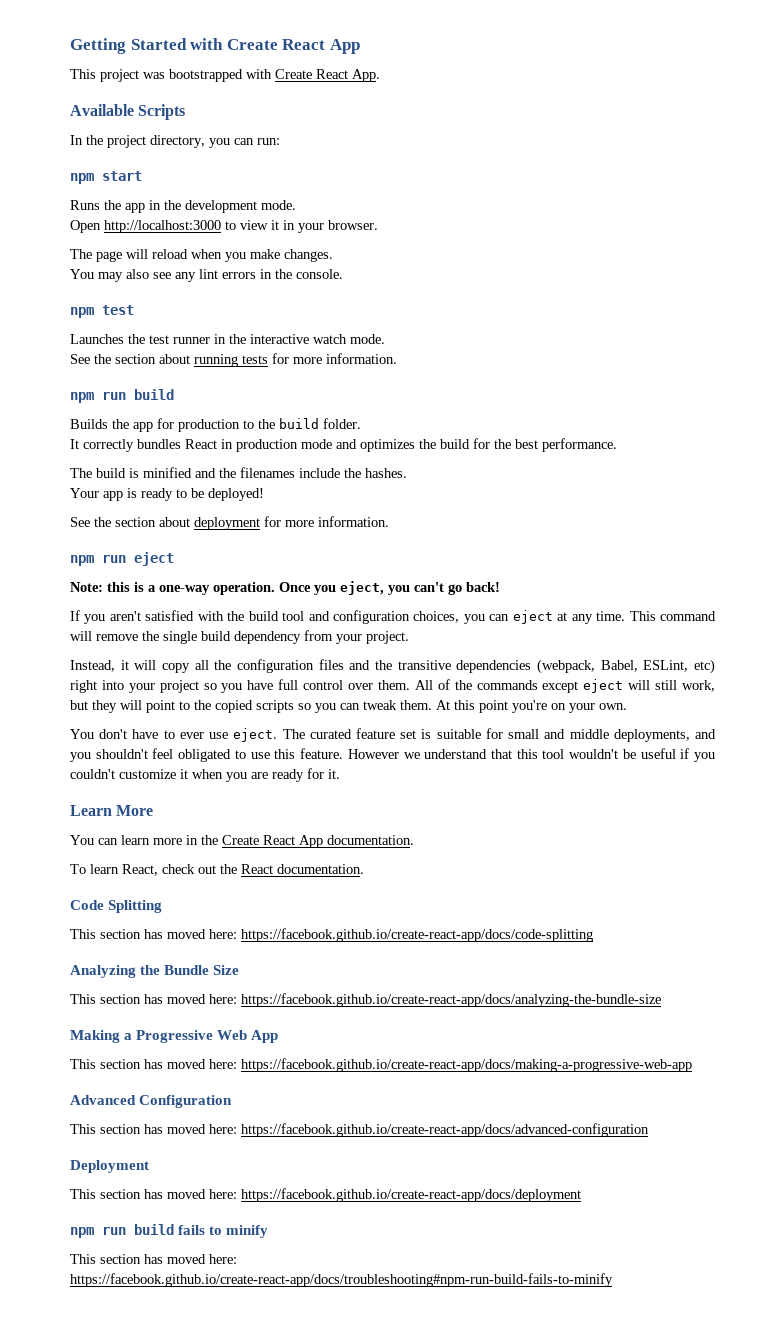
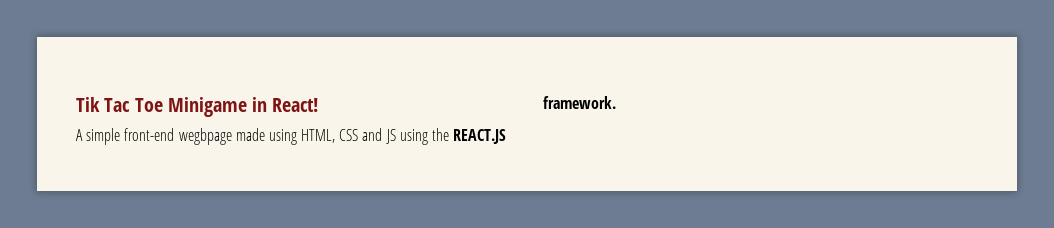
[70,38,360,54] [70,69,380,82] [70,104,186,120] [70,135,280,148] [70,171,142,184] [70,200,296,213] [70,220,378,233] [70,249,333,262] [70,269,343,282] [70,305,134,318] [70,334,385,344] [70,353,397,367] [70,389,174,403] [70,418,361,432] [70,438,617,452] [70,467,407,478] [70,488,264,501] [70,516,389,530] [70,552,174,566] [70,581,500,595] [70,610,717,624] [70,630,409,644] [70,659,715,674] [70,679,716,693] [70,700,627,713] [70,728,716,742] [70,748,715,762] [70,768,340,782] [70,805,154,816] [70,835,414,848] [70,864,364,876] [70,900,163,913] [70,928,593,942] [70,965,240,978] [70,993,661,1007] [70,1030,279,1043] [70,1058,692,1072] [70,1095,233,1108] [70,1123,649,1137] [70,1160,149,1173] [70,1188,581,1202] [70,1224,269,1238] [70,1254,237,1264] [70,1273,613,1287] Getting Started with Create React App // This project was bootstrapped with Create React App. // Available Scripts // In the project directory, you can run: // npm start // Runs the app in the development mode. // Open http://localhost:3000 to view it in your browser. // The page will reload when you make changes. // You may also see any lint errors in the console. // npm test // Launches the test runner in the interactive watch mode. // See the section about running tests for more information. // npm run build // Builds the app for production to the build folder. // It correctly bundles React in production mode and optimizes the build for the best performance. // The build is minified and the filenames include the hashes. // Your app is ready to be deployed! // See the section about deployment for more information. // npm run eject // Note: this is a one-way operation. Once you eject, you can't go back! // If you aren't satisfied with the build tool and configuration choices, you can eject at any time. This command will remove the single build dependency from your project. // Instead, it will copy all the configuration files and the transitive dependencies (webpack, Babel, ESLint, etc) right into your project so you have full control over them. All of the commands except eject will still work, but they will point to the copied scripts so you can tweak them. At this point you're on your own. // You don't have to ever use eject. The curated feature set is suitable for small and middle deployments, and you shouldn't feel obligated to use this feature. However we understand that this tool wouldn't be useful if you couldn't customize it when you are ready for it. // Learn More // You can learn more in the Create React App documentation. // To learn React, check out the React documentation. // Code Splitting // This section has moved here: https://facebook.github.io/create-react-app/docs/code-splitting // Analyzing the Bundle Size // This section has moved here: https://facebook.github.io/create-react-app/docs/analyzing-the-bundle-size // Making a Progressive Web App // This section has moved here: https://facebook.github.io/create-react-app/docs/making-a-progressive-web-app // Advanced Configuration // This section has moved here: https://facebook.github.io/create-react-app/docs/advanced-configuration // Deployment // This section has moved here: https://facebook.github.io/create-react-app/docs/deployment // npm run build fails to minify // This section has moved here: https://facebook.github.io/create-react-app/docs/troubleshooting#npm-run-build-fails-to-minify -> [76,97,319,117] [76,128,507,145] [543,96,616,109] Tik Tac Toe Minigame in React! // A simple front-end wegbpage made using HTML, CSS and JS using the REACT.JS framework.

